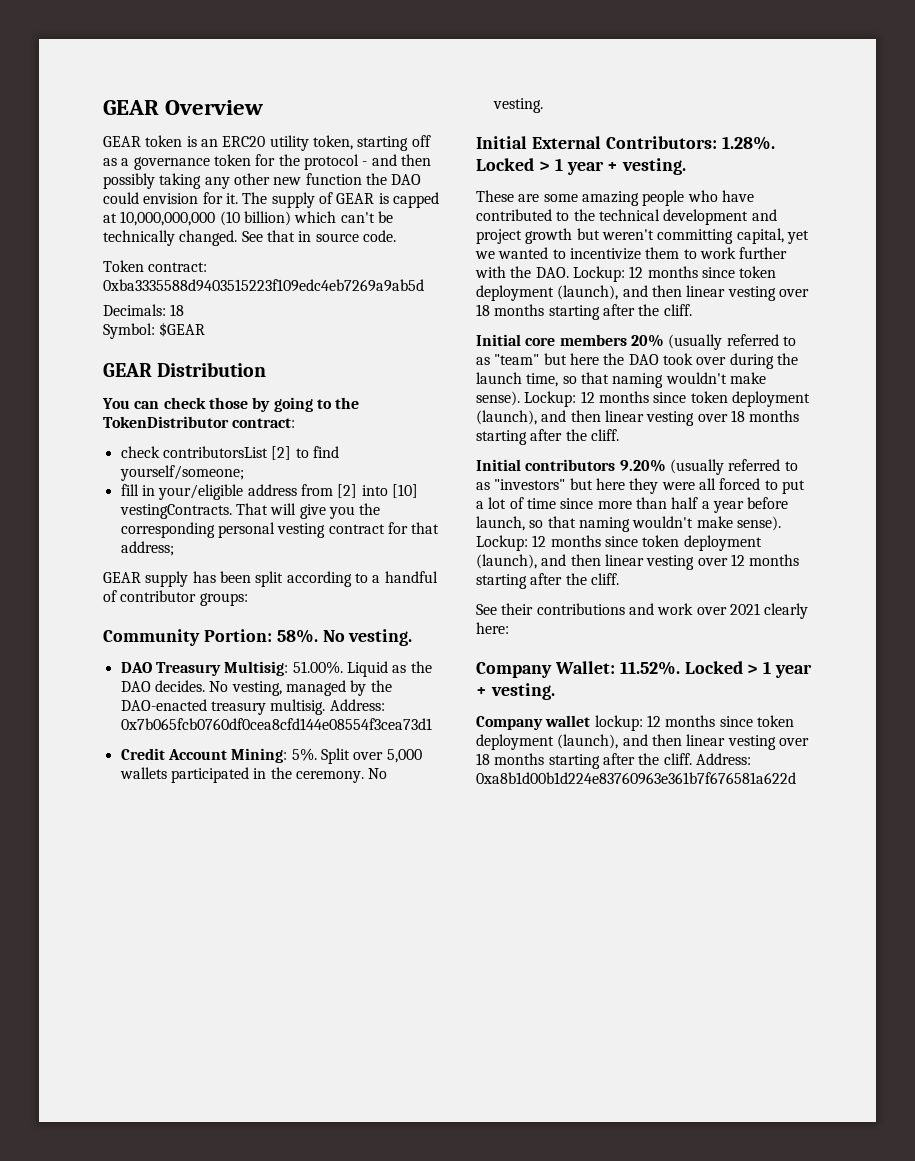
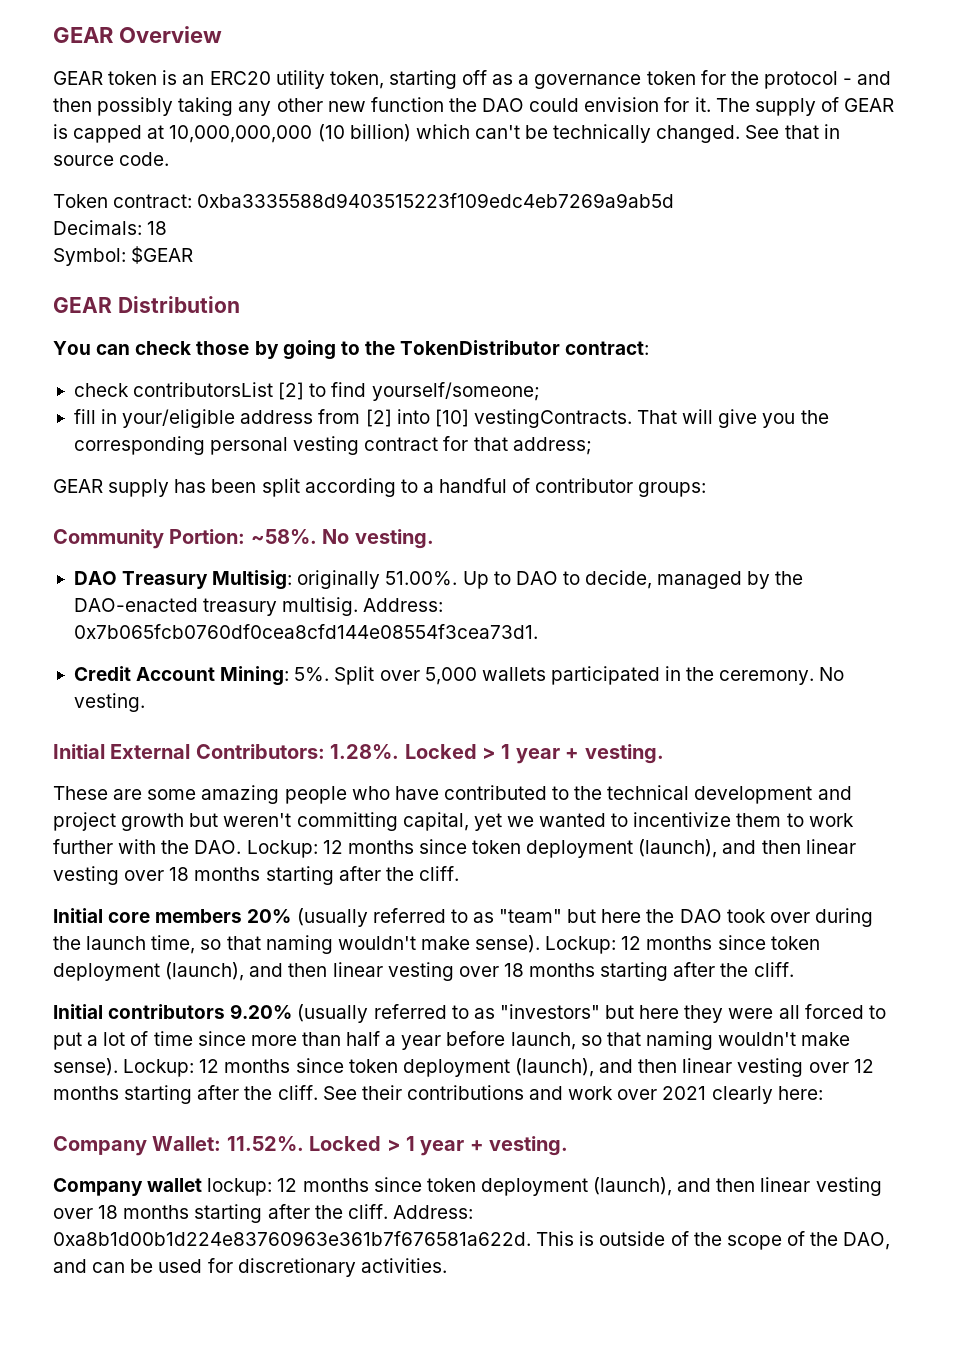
[276,629,318,643] 58%. -> [250,529,317,544] ~58%.
[292,661,432,677] [120,680,282,696] 51.00%. Liquid as the DAO decides. No vesting, -> [297,570,653,589] originally 51.00%. Up to DAO to decide,
[120,718,432,730] 0x7b065fcb0760df0cea8cfd144e08554f3cea73d1 -> [73,624,538,639] 0x7b065fcb0760df0cea8cfd144e08554f3cea73d1.
(619, 579) // -> (318, 1092) none
[476,772,796,785] 0xa8b1d00b1d224e83760963e361b7f676581a622d -> [53,1231,891,1250] [53,1258,447,1277] 0xa8b1d00b1d224e83760963e361b7f676581a622d. This is outside of the scope of the DAO, and can be used for discretionary activities.

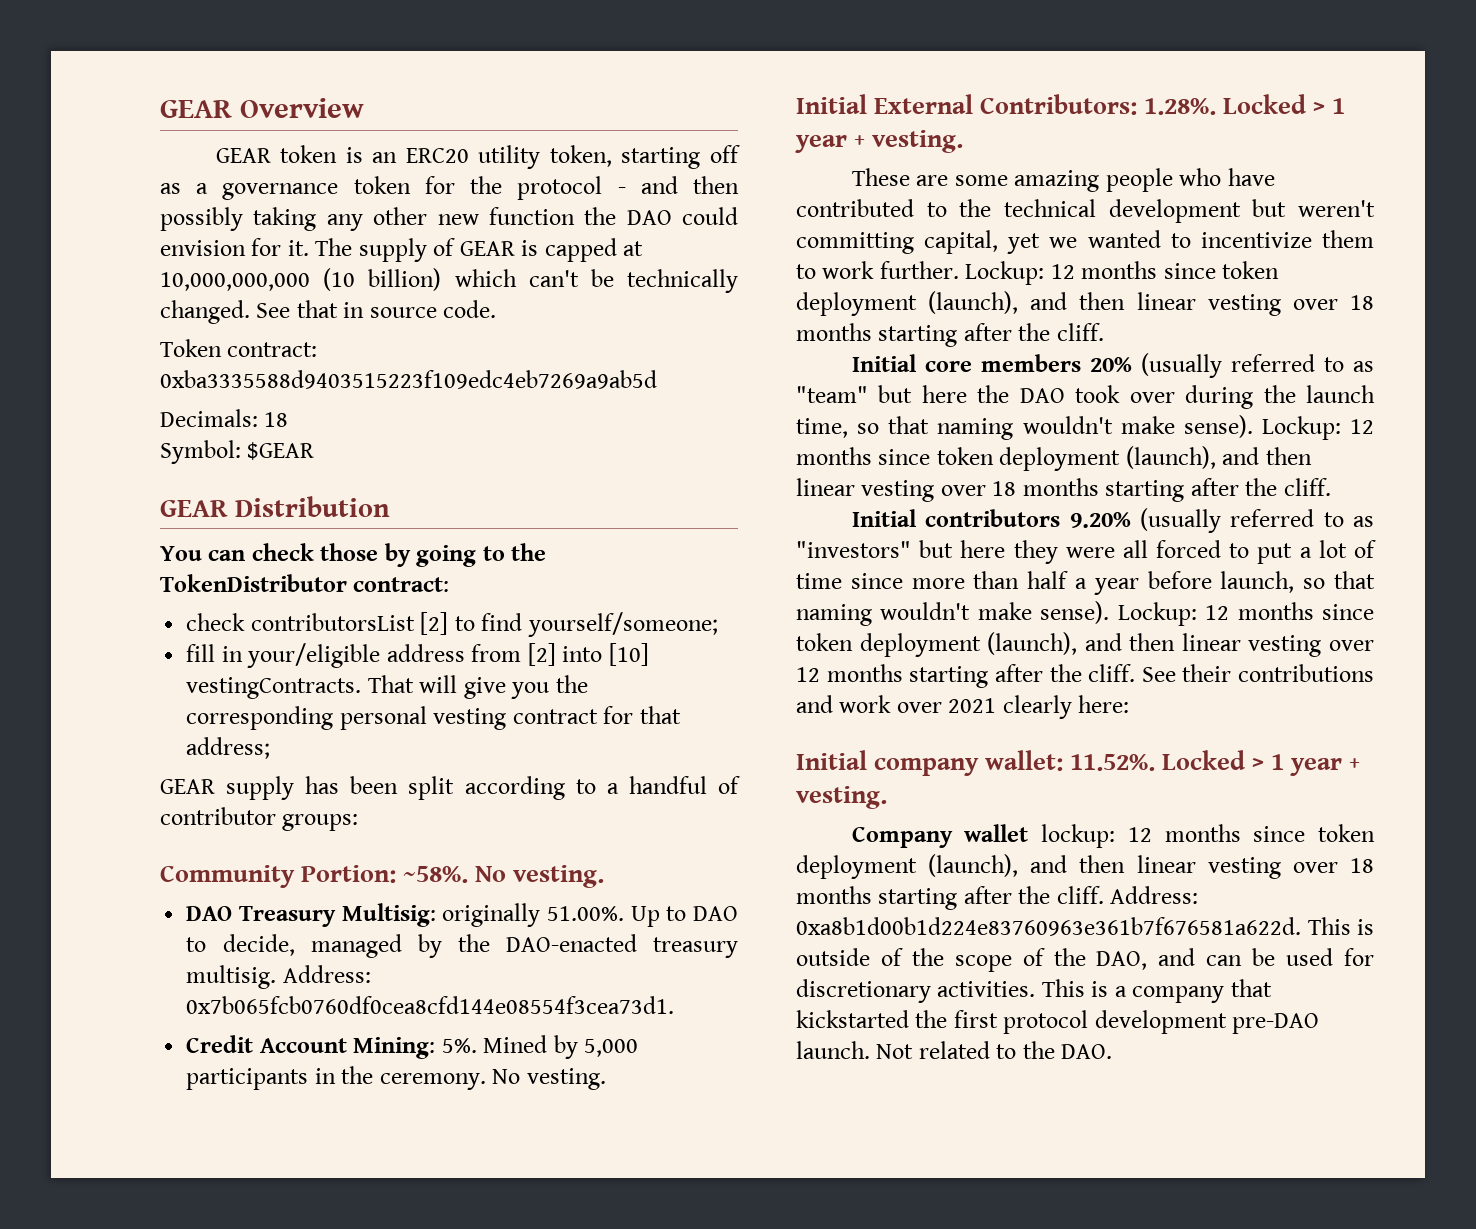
[334,666,660,685] Split over 5,000 wallets participated -> [483,1035,639,1059] [186,1068,309,1090] Mined by 5,000 participants
[817,786,852,800] [53,812,185,831] and project growth -> (1241, 211) none
[53,839,242,854] further with the DAO. -> [879,261,959,279] further.
[53,1136,222,1156] Company Wallet: -> [796,750,1064,776] Initial company wallet:
(447, 1265) none -> [1041,979,1272,1003] [796,1010,1320,1034] [796,1041,1113,1059] This is a company that kickstarted the first protocol development pre-DAO launch. Not related to the DAO.

